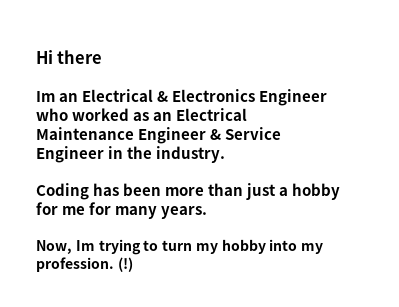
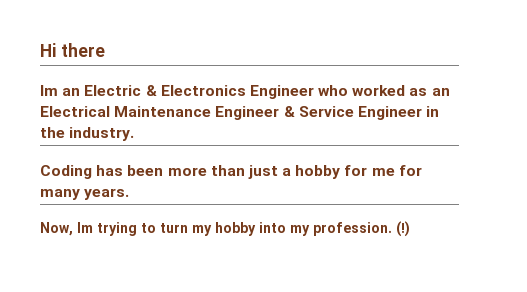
[82,89,154,102] Electrical -> [84,85,142,96] Electric

